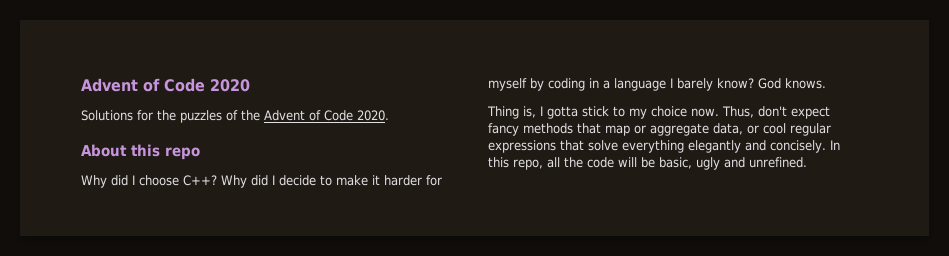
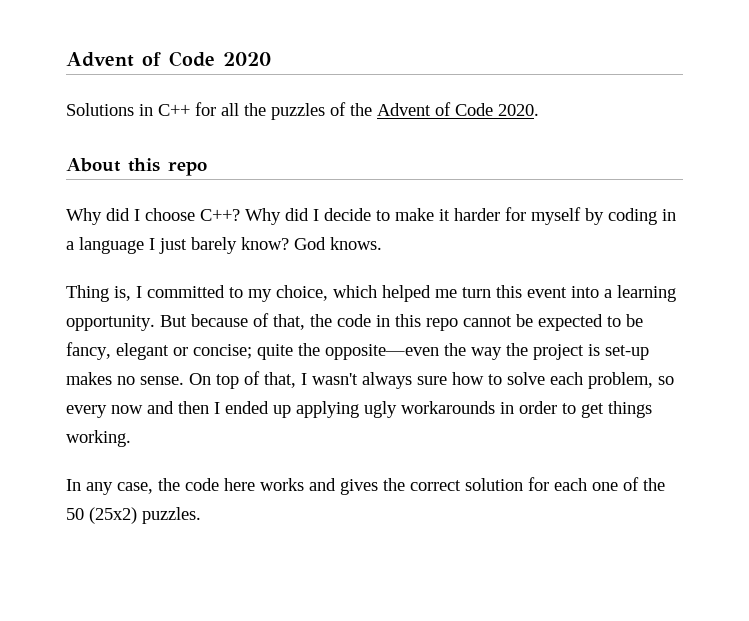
[137,110,153,121] for -> [139,102,239,116] in C++ for all
(673, 83) none -> [159,238,187,254] just
[547,106,830,119] [488,123,831,136] [488,140,840,153] [488,157,807,170] gotta stick to my choice now. Thus, don't expect fancy methods that map or aggregate data, or cool regular expressions that solve everything elegantly and concisely. In this repo, all the code will be basic, ugly and unrefined. -> [147,285,676,302] [66,313,643,331] [66,342,649,360] [66,371,674,389] [66,401,652,418] [66,430,131,447] [66,477,665,495] [66,507,201,524] committed to my choice, which helped me turn this event into a learning opportunity. But because of that, the code in this repo cannot be expected to be fancy, elegant or concise; quite the opposite—even the way the project is set-up makes no sense. On top of that, I wasn't always sure how to solve each problem, so every now and then I ended up applying ugly workarounds in order to get things working. // In any case, the code here works and gives the correct solution for each one of the 50 (25x2) puzzles.

